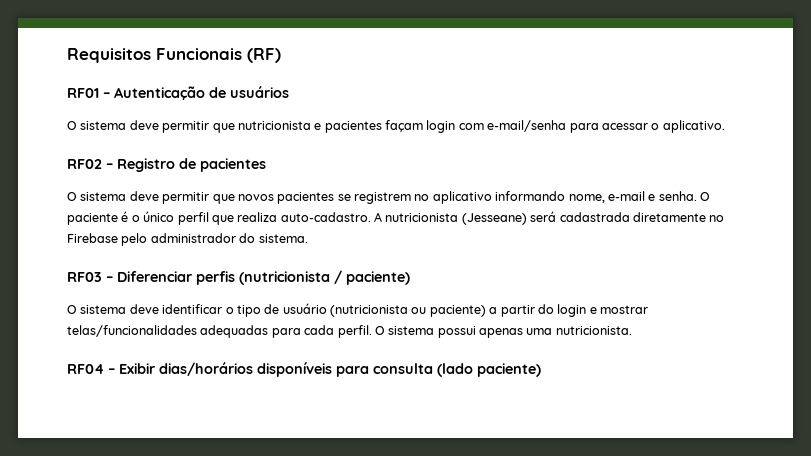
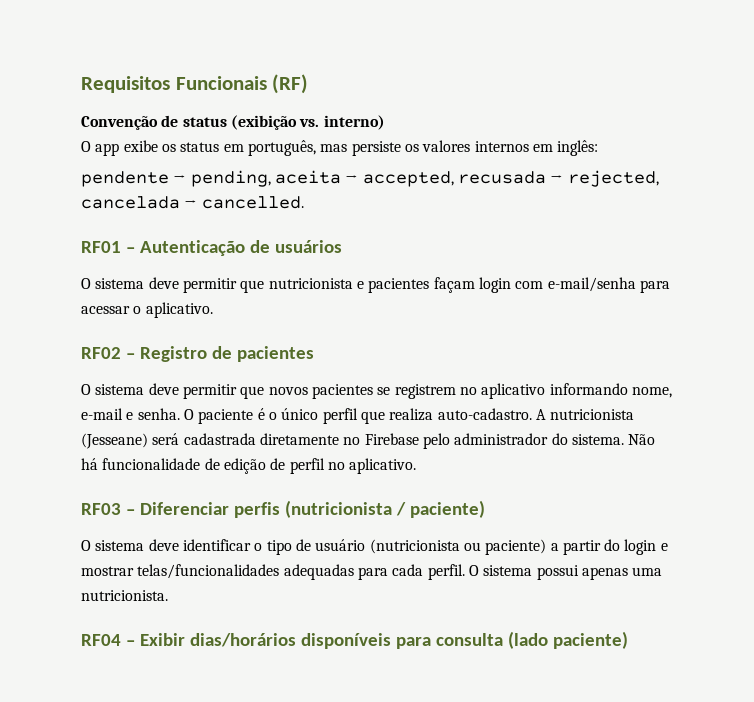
(281, 55) none -> [81,115,385,130] [81,140,599,156] [81,170,659,187] [81,196,304,209] // Convenção de status (exibição vs. interno) // O app exibe os status em português, mas persiste os valores internos em inglês: // pendente → pending, aceita → accepted, recusada → rejected, cancelada → cancelled.
(308, 238) none -> [628,434,656,445] [81,458,417,474] Não há funcionalidade de edição de perfil no aplicativo.

